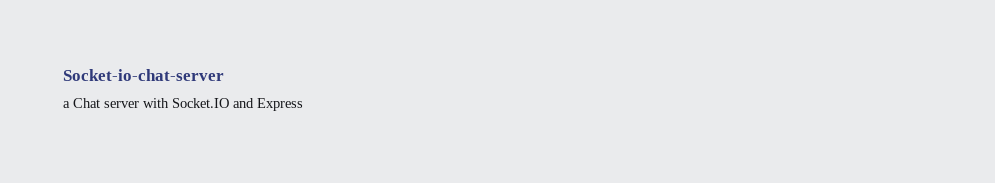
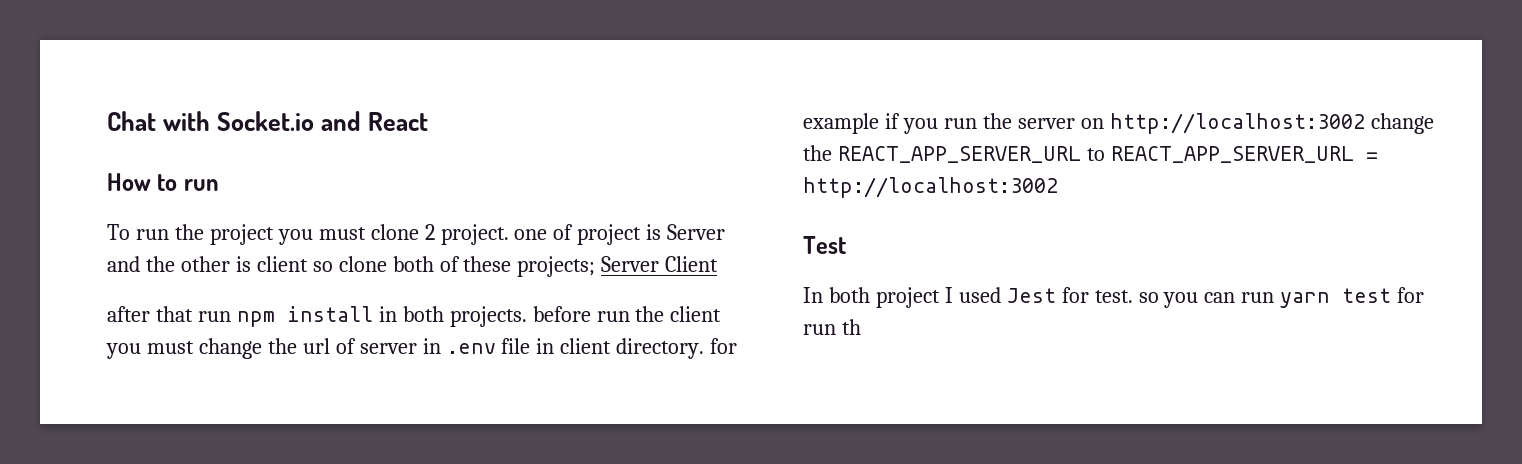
[63,69,224,81] [63,98,303,111] Socket-io-chat-server // a Chat server with Socket.IO and Express -> [107,111,429,131] [107,173,219,191] [107,224,726,245] [107,256,719,277] [107,306,722,327] [106,338,738,359] [803,113,1434,134] [803,145,1378,163] [803,177,1058,198] [803,236,846,254] [803,287,1425,308] [803,319,861,335] Chat with Socket.io and React // How to run // To run the project you must clone 2 project. one of project is Server and the other is client so clone both of these projects; Server Client // after that run npm install in both projects. before run the client you must change the url of server in .env file in client directory. for example if you run the server on http://localhost:3002 change the REACT_APP_SERVER_URL to REACT_APP_SERVER_URL = http://localhost:3002 // Test // In both project I used Jest for test. so you can run yarn test for run th

